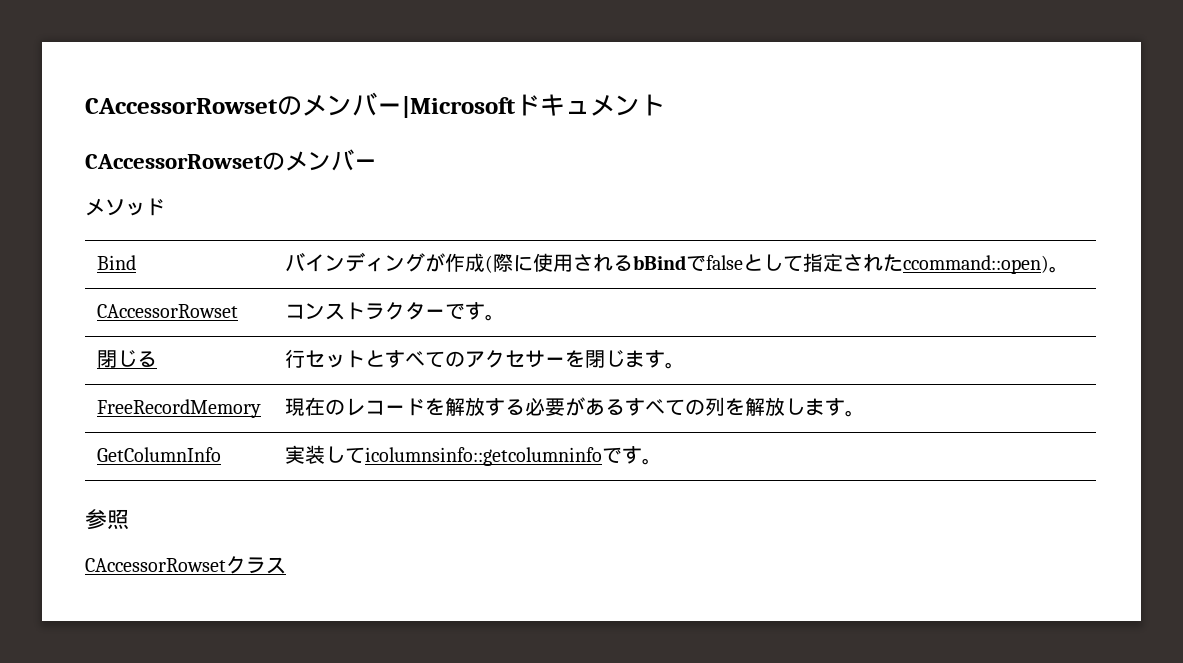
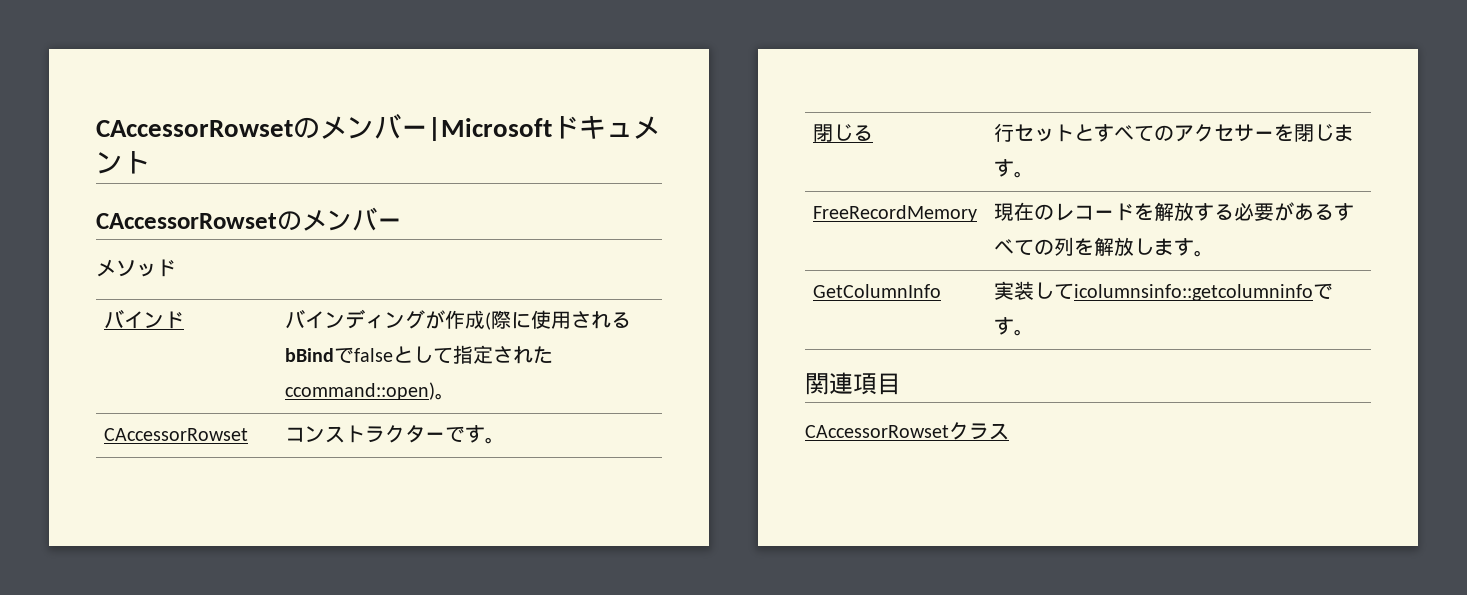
[96,255,136,270] Bind -> [104,309,185,329] バインド
[85,509,129,530] 参照 -> [805,372,901,395] 関連項目

